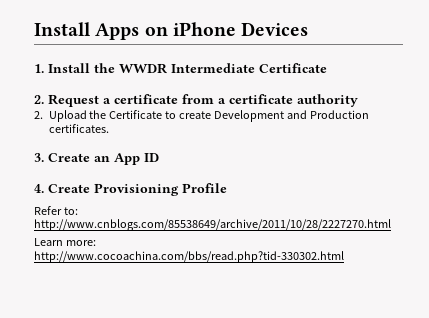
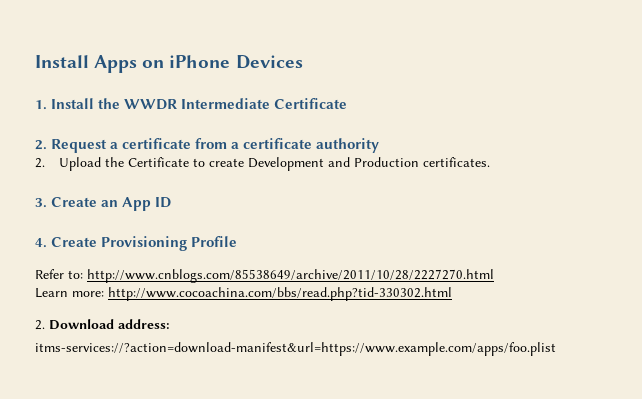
(344, 257) none -> [35,319,170,330] [35,342,556,356] // 2. Download address: // itms-services://?action=download-manifest&url=https://www.example.com/apps/foo.plist

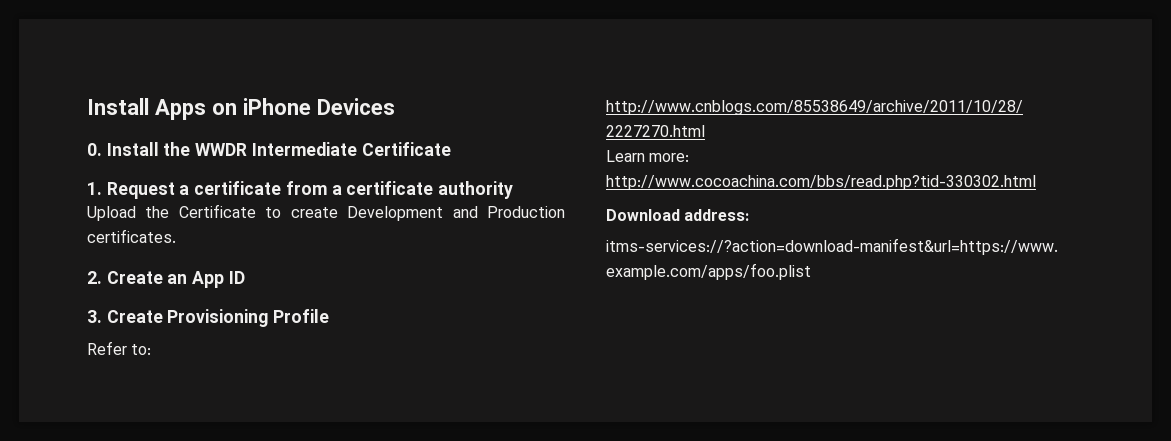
[35,100,47,110] 1. -> [87,143,102,156] 0.
[35,140,47,150] 2. -> [87,182,102,195] 1.
[35,158,45,168] 2. -> (514, 190) none
[35,198,47,208] 3. -> [87,271,102,284] 2.
[35,238,47,248] 4. -> [87,310,102,323] 3.
[35,320,45,330] 2. -> (1036, 182) none

